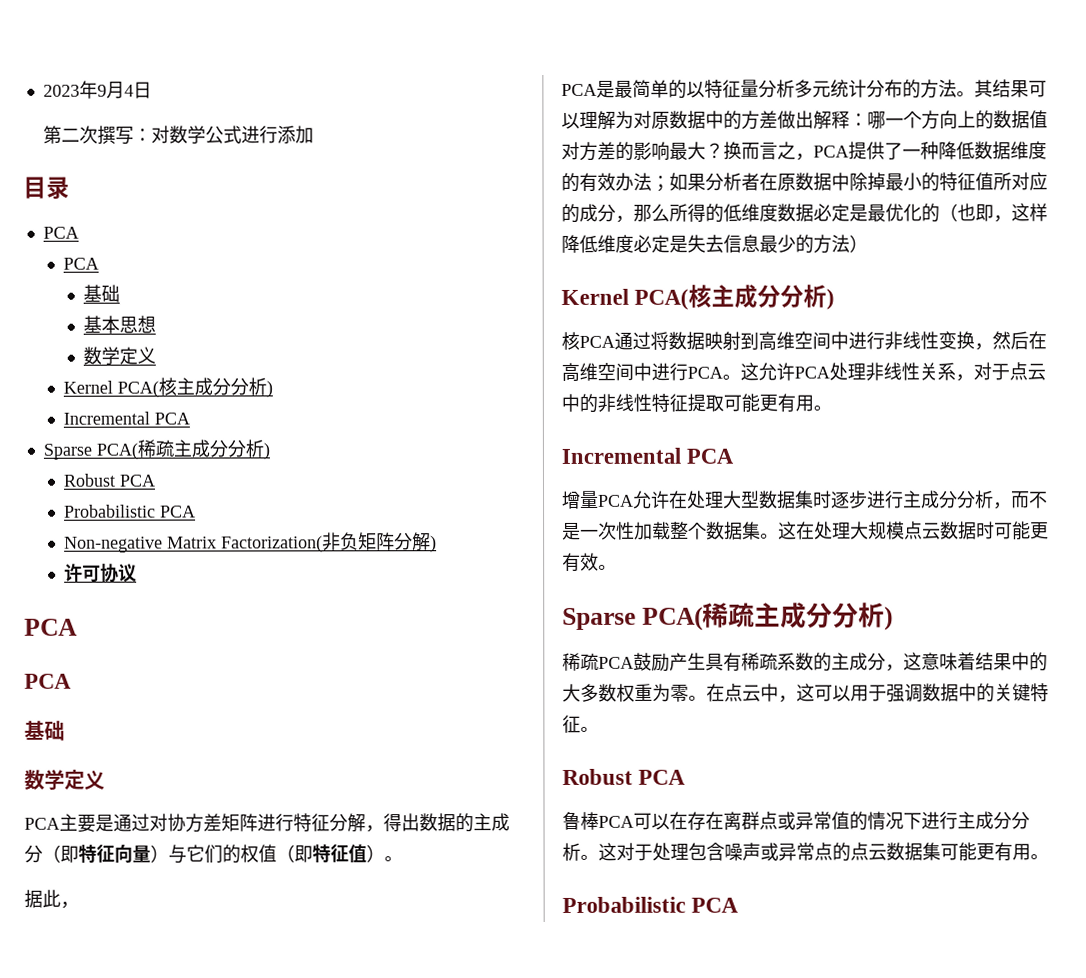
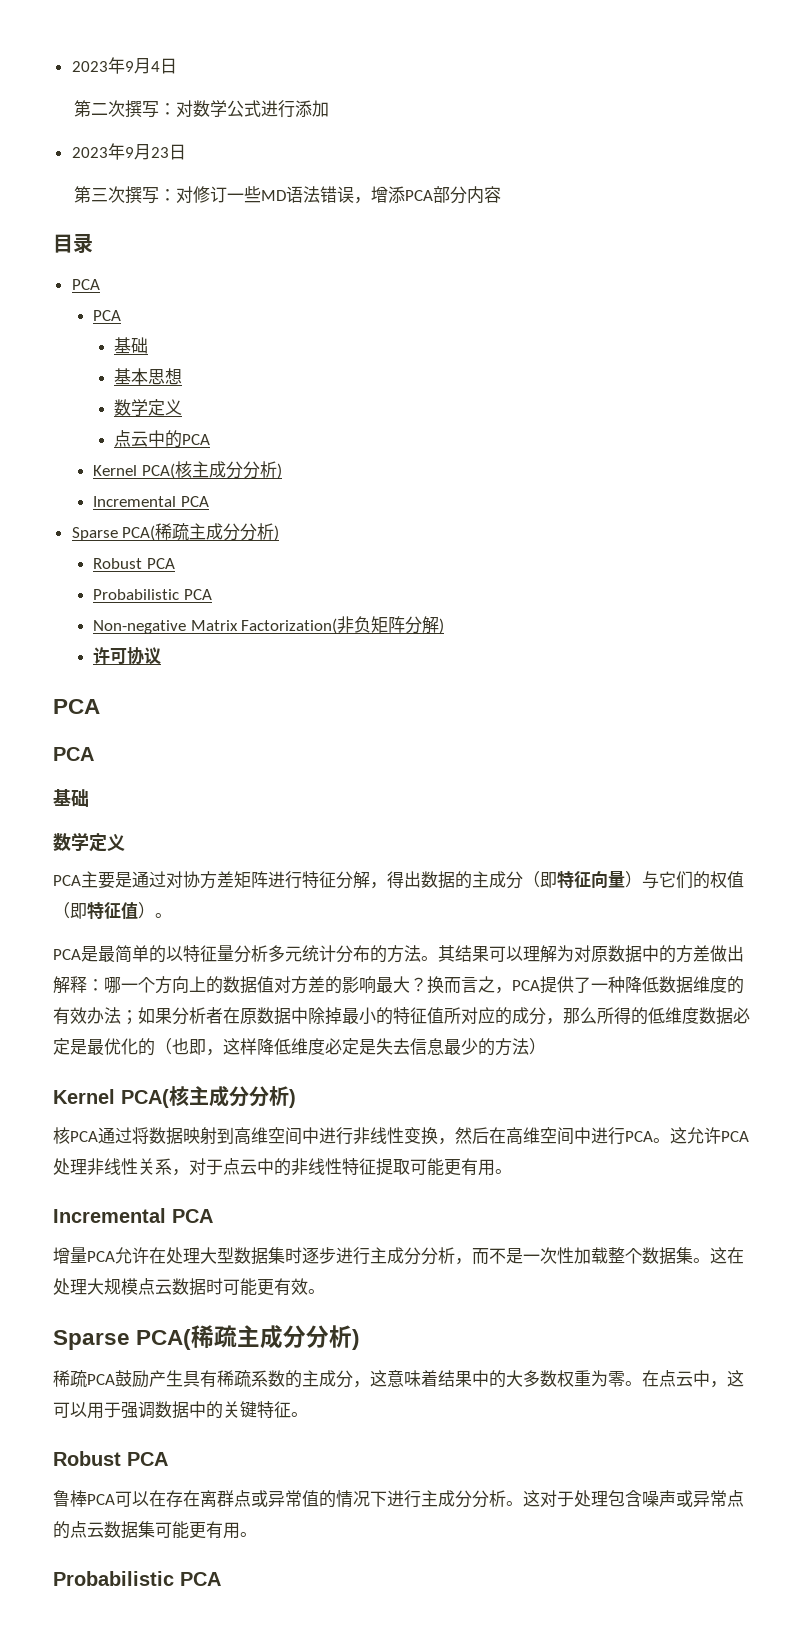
(315, 134) none -> [71,143,186,160] [74,186,502,204] // 2023年9月23日 // 第三次撰写：对修订一些MD语法错误，增添PCA部分内容
(157, 355) none -> [114,430,211,448] // 点云中的PCA
[24,889,79,909] // 据此， -> (172, 915) none

